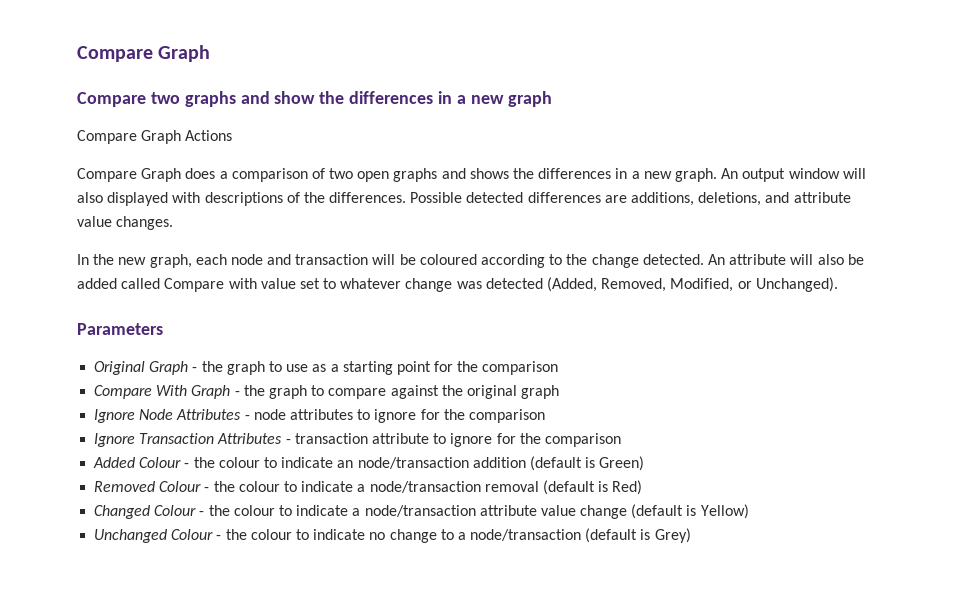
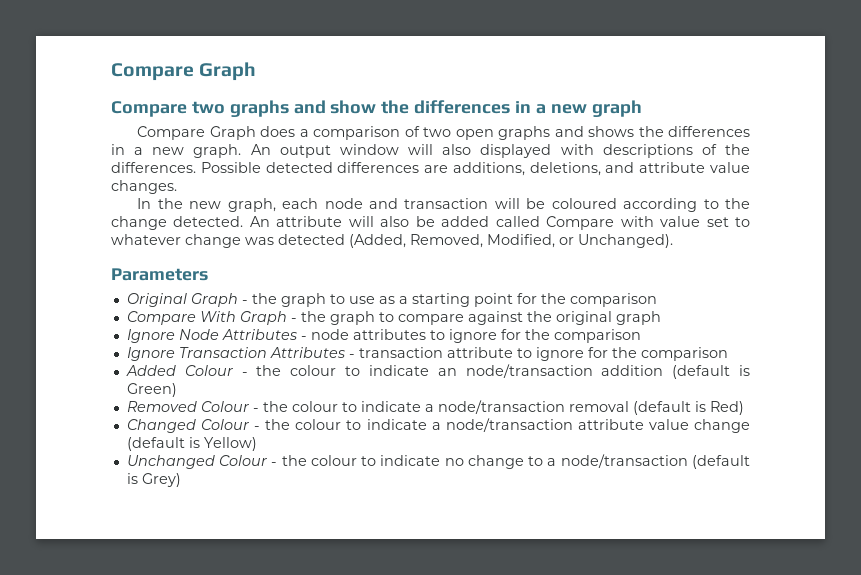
[77,130,233,144] // Compare Graph Actions -> (642, 108) none

